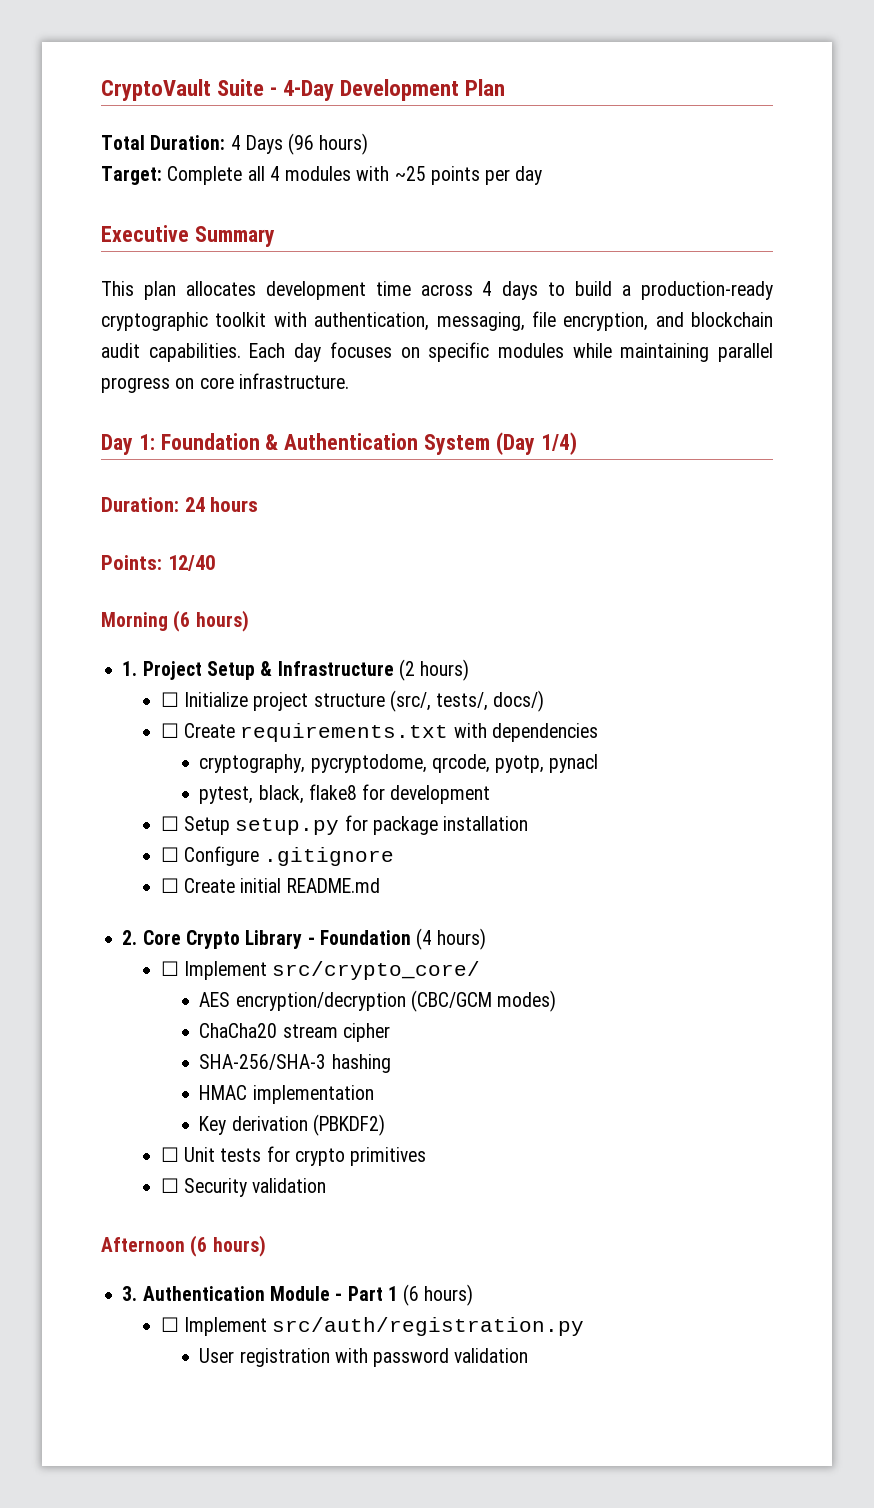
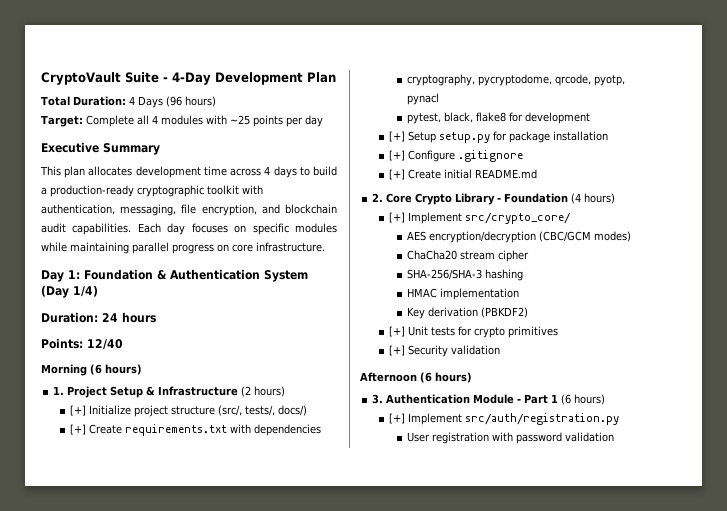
[160,692,179,707] ☐ -> [70,405,87,416] [+]
[160,723,179,738] ☐ -> [70,424,87,435] [+]
[160,816,179,831] ☐ -> [389,131,406,142] [+]
[160,847,179,862] ☐ -> [389,150,406,161] [+]
[160,878,179,893] ☐ -> [389,169,406,180] [+]
[160,961,179,976] ☐ -> [389,212,406,223] [+]
[160,1147,179,1162] ☐ -> [389,326,406,337] [+]
[160,1178,179,1193] ☐ -> [389,345,406,356] [+]
[160,1317,179,1332] ☐ -> [389,413,406,424] [+]

